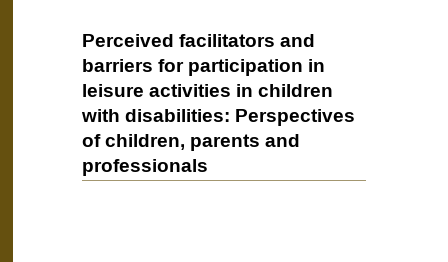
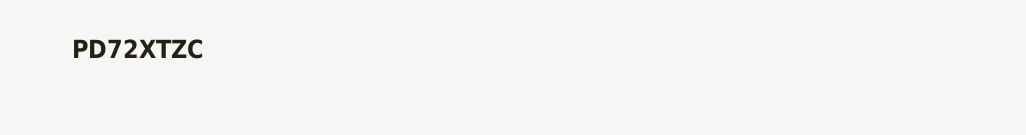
[82,34,316,47] [82,59,326,76] [82,84,334,97] [81,109,356,126] [82,134,301,151] [82,159,208,176] Perceived facilitators and barriers for participation in leisure activities in children with disabilities: Perspectives of children, parents and professionals -> [72,39,204,59] PD72XTZC

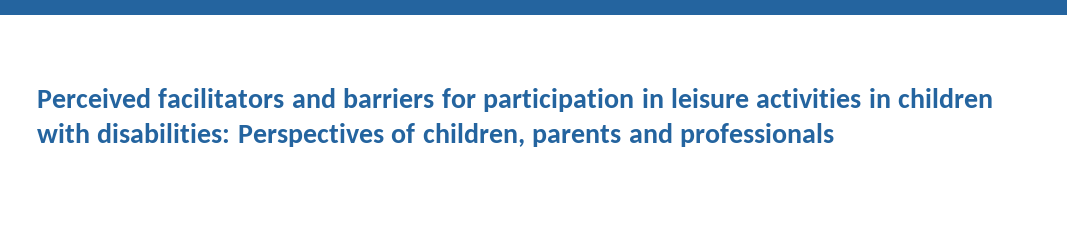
[72,39,204,59] PD72XTZC -> [37,88,994,112] [37,123,834,147] Perceived facilitators and barriers for participation in leisure activities in children with disabilities: Perspectives of children, parents and professionals

